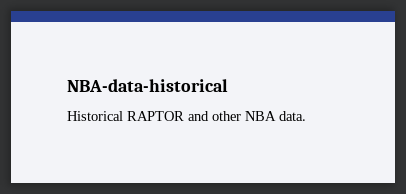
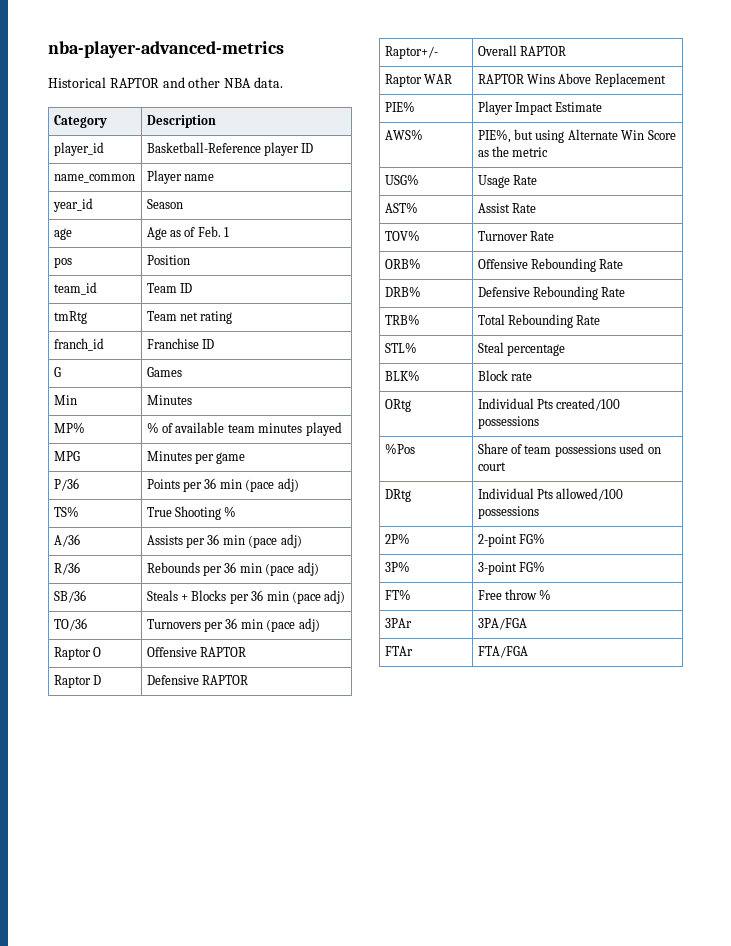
[67,79,228,92] NBA-data-historical -> [48,41,284,58] nba-player-advanced-metrics
(306, 116) none -> [53,115,107,128] [146,115,216,128] [53,142,104,156] [146,142,314,156] [53,174,135,183] [146,170,215,184] [52,198,93,212] [146,199,183,209] [53,228,72,240] [146,226,230,240] [53,257,72,268] [146,255,190,265] [53,282,97,295] [146,283,193,293] [53,311,87,324] [146,311,233,324] [53,338,104,351] [146,338,215,349] [53,367,61,377] [146,367,182,377] [53,395,77,405] [146,395,192,405] [53,422,85,433] [146,422,342,436] [53,451,80,461] [146,451,246,464] [53,478,79,491] [146,478,299,492] [53,506,79,517] [146,506,237,520] [53,534,80,547] [146,534,302,548] [53,562,80,575] [146,562,319,576] [53,590,86,603] [146,590,346,604] [53,618,87,631] [146,618,320,632] [53,647,102,660] [146,647,247,657] [53,675,102,688] [146,675,249,685] [384,46,438,59] [477,45,567,56] [384,74,453,87] [477,73,666,87] [384,101,415,112] [477,101,603,115] [384,129,423,140] [477,129,676,143] [477,146,549,157] [384,174,419,185] [477,175,538,188] [384,202,418,213] [477,203,537,213] [384,230,420,241] [477,231,555,241] [384,258,421,269] [477,258,624,272] [384,286,421,297] [477,286,626,300] [384,314,420,325] [477,314,601,328] [384,342,417,353] [477,342,566,356] [384,370,420,381] [477,370,533,381] [384,399,411,412] [477,398,621,411] [477,416,539,429] [384,443,415,454] [477,443,661,457] [477,462,506,471] [384,489,411,502] [477,488,624,501] [477,506,539,519] [384,533,410,544] [477,533,546,547] [384,561,410,572] [477,561,546,575] [384,589,411,600] [477,589,552,600] [384,618,412,628] [477,618,527,630] [384,646,413,656] [477,646,528,658] // Category | Description // player_id | Basketball-Reference player ID // name_common | Player name // year_id | Season // age | Age as of Feb. 1 // pos | Position // team_id | Team ID // tmRtg | Team net rating // franch_id | Franchise ID // G | Games // Min | Minutes // MP% | % of available team minutes played // MPG | Minutes per game // P/36 | Points per 36 min (pace adj) // TS% | True Shooting % // A/36 | Assists per 36 min (pace adj) // R/36 | Rebounds per 36 min (pace adj) // SB/36 | Steals + Blocks per 36 min (pace adj) // TO/36 | Turnovers per 36 min (pace adj) // Raptor O | Offensive RAPTOR // Raptor D | Defensive RAPTOR // Raptor+/- | Overall RAPTOR // Raptor WAR | RAPTOR Wins Above Replacement // PIE% | Player Impact Estimate // AWS% | PIE%, but using Alternate Win Score as the metric // USG% | Usage Rate // AST% | Assist Rate // TOV% | Turnover Rate // ORB% | Offensive Rebounding Rate // DRB% | Defensive Rebounding Rate // TRB% | Total Rebounding Rate // STL% | Steal percentage // BLK% | Block rate // ORtg | Individual Pts created/100 possessions // %Pos | Share of team possessions used on court // DRtg | Individual Pts allowed/100 possessions // 2P% | 2-point FG% // 3P% | 3-point FG% // FT% | Free throw % // 3PAr | 3PA/FGA // FTAr | FTA/FGA

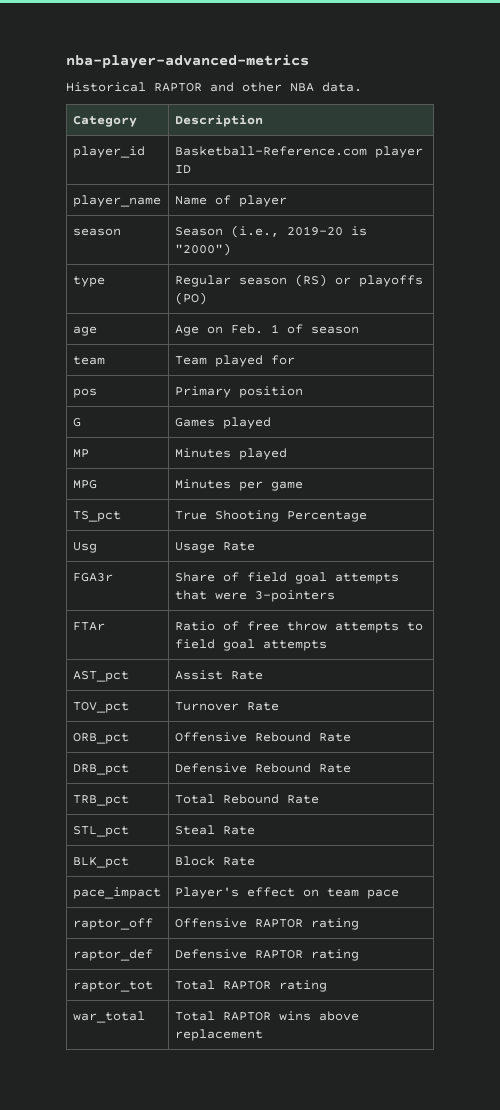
[146,142,261,153] Basketball-Reference -> [174,146,367,156] Basketball-Reference.com
[53,174,135,183] [146,170,215,184] [52,198,93,212] [146,199,183,209] name_common | Player name // year_id | Season -> [72,195,161,207] [174,195,287,207] [72,228,121,236] [174,225,367,238] [174,243,231,256] [72,276,105,287] [174,274,423,287] [174,292,207,305] player_name | Name of player // season | Season (i.e., 2019-20 is "2000") // type | Regular season (RS) or playoffs (PO)
[170,227,196,237] as of -> [206,326,223,334] on
[53,257,72,268] [146,255,190,265] [53,282,97,295] [146,283,193,293] [53,311,87,324] [146,311,233,324] [53,338,104,351] [146,338,215,349] // pos | Position // team_id | Team ID // tmRtg | Team net rating // franch_id | Franchise ID -> [286,324,359,334] [72,356,105,365] [174,355,295,367] [72,388,97,398] [174,386,303,398] of season // team | Team played for // pos | Primary position
[53,395,77,405] [146,395,192,405] [53,422,85,433] [146,422,303,433] // Min | Minutes // MP% | % of available team minutes -> [222,417,271,429] [72,449,89,458] [174,448,231,458] played // MP | Minutes
[53,478,79,491] [146,478,299,492] [53,506,79,517] [146,506,237,520] [53,534,80,547] [146,534,302,548] [53,562,80,575] [146,562,319,576] [53,590,86,603] [146,590,346,604] [53,618,87,631] [146,618,320,632] [53,647,102,660] [146,647,247,657] [53,675,102,688] [146,675,249,685] [384,46,438,59] [477,45,567,56] [384,74,453,87] [477,73,666,87] [384,101,415,112] [477,101,603,115] [384,129,423,140] [477,129,676,143] [477,146,549,157] [384,174,419,185] [477,175,538,188] [384,202,418,213] P/36 | Points per 36 min (pace adj) // TS% | True Shooting % // A/36 | Assists per 36 min (pace adj) // R/36 | Rebounds per 36 min (pace adj) // SB/36 | Steals + Blocks per 36 min (pace adj) // TO/36 | Turnovers per 36 min (pace adj) // Raptor O | Offensive RAPTOR // Raptor D | Defensive RAPTOR // Raptor+/- | Overall RAPTOR // Raptor WAR | RAPTOR Wins Above Replacement // PIE% | Player Impact Estimate // AWS% | PIE%, but using Alternate Win Score as the metric // USG% | Usage Rate // AST% -> [72,511,121,522] [174,510,367,522] [72,542,97,553] [174,542,255,553] [72,573,113,582] [174,572,399,584] [174,590,335,602] [72,622,105,631] [174,621,423,633] [174,639,327,651] [72,671,129,682] TS_pct | True Shooting Percentage // Usg | Usage Rate // FGA3r | Share of field goal attempts that were 3-pointers // FTAr | Ratio of free throw attempts to field goal attempts // AST_pct
[384,230,420,241] TOV% -> [72,702,129,713] TOV_pct
[384,258,421,269] [477,258,624,272] [384,286,421,297] [477,286,626,300] [384,314,420,325] [477,314,601,328] [384,342,417,353] ORB% | Offensive Rebounding Rate // DRB% | Defensive Rebounding Rate // TRB% | Total Rebounding Rate // STL% -> [72,733,129,744] [174,732,351,742] [72,764,129,775] [174,763,351,773] [72,795,129,806] [174,794,319,804] [72,826,129,837] ORB_pct | Offensive Rebound Rate // DRB_pct | Defensive Rebound Rate // TRB_pct | Total Rebound Rate // STL_pct
[507,344,566,356] [384,370,420,381] percentage // BLK% -> [222,826,255,835] [72,856,129,868] Rate // BLK_pct
[511,372,533,381] [384,399,411,412] [477,398,621,411] [477,416,539,429] [384,443,415,454] [477,443,661,457] [477,462,506,471] [384,489,411,502] [477,488,624,501] [477,506,539,519] [384,533,410,544] [477,533,546,547] [384,561,410,572] [477,561,546,575] [384,589,411,600] [477,589,552,600] [384,618,412,628] [477,618,527,630] [384,646,413,656] [477,646,528,658] rate // ORtg | Individual Pts created/100 possessions // %Pos | Share of team possessions used on court // DRtg | Individual Pts allowed/100 possessions // 2P% | 2-point FG% // 3P% | 3-point FG% // FT% | Free throw % // 3PAr | 3PA/FGA // FTAr | FTA/FGA -> [222,857,255,866] [72,887,161,899] [174,887,399,899] [72,918,153,930] [174,918,359,930] [72,949,153,961] [174,949,359,961] [72,981,153,992] [174,980,327,992] [72,1011,145,1023] [174,1011,359,1021] [174,1029,263,1041] Rate // pace_impact | Player's effect on team pace // raptor_off | Offensive RAPTOR rating // raptor_def | Defensive RAPTOR rating // raptor_tot | Total RAPTOR rating // war_total | Total RAPTOR wins above replacement

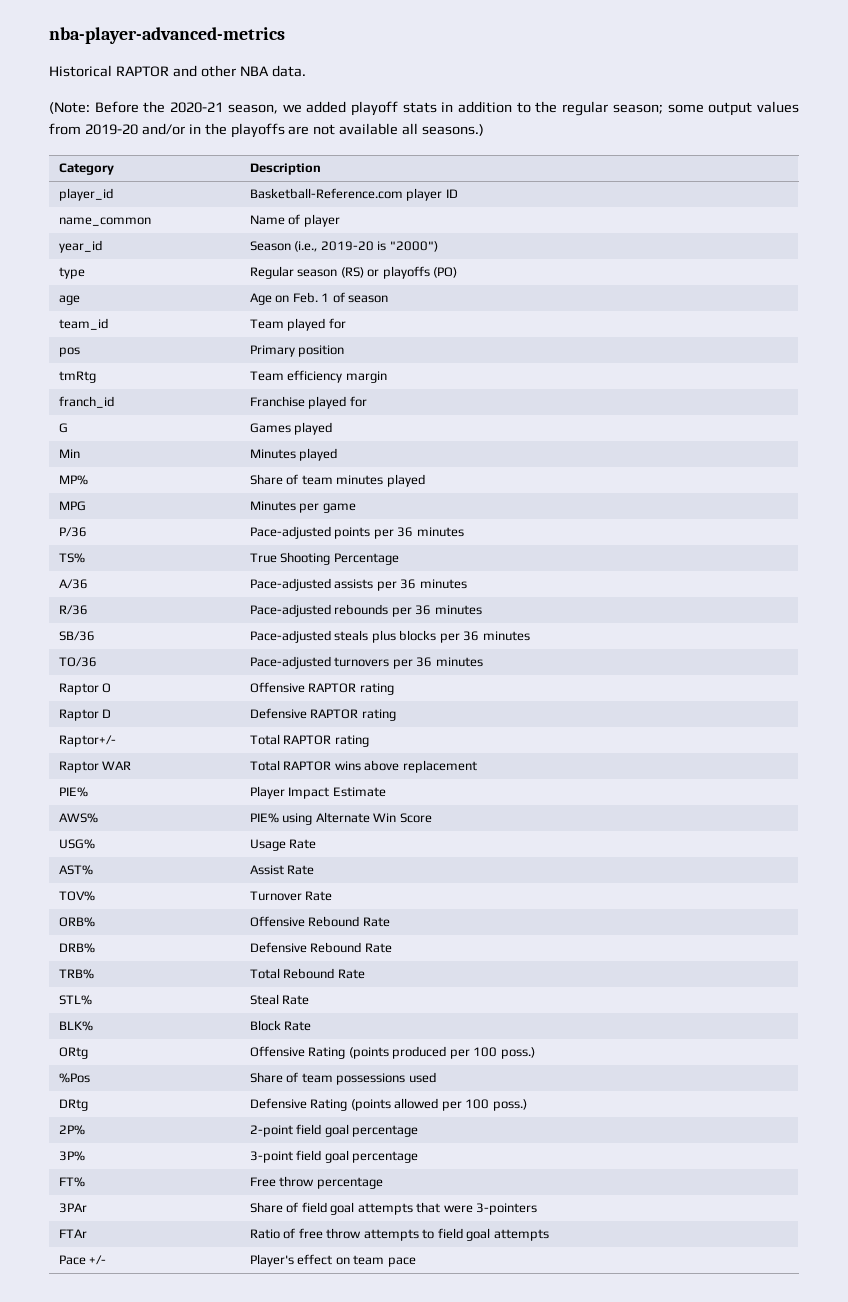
(362, 87) none -> [49,101,800,116] [49,123,485,138] // (Note: Before the 2020-21 season, we added playoff stats in addition to the regular season; some output values from 2019-20 and/or in the playoffs are not available all seasons.)
[72,195,161,207] player_name -> [58,217,151,226] name_common
[72,228,121,236] season -> [58,240,102,253] year_id
[72,356,105,365] team -> [58,318,108,330] team_id
(303, 392) none -> [58,371,96,383] [249,370,387,383] [58,396,114,408] [249,396,367,409] // tmRtg | Team efficiency margin // franch_id | Franchise played for
[72,449,89,458] MP -> [58,449,80,458] Min
[72,480,97,489] [174,479,303,491] [72,511,121,522] [174,510,367,522] [72,542,97,553] [174,542,255,553] [72,573,113,582] MPG | Minutes per game // TS_pct | True Shooting Percentage // Usg | Usage Rate // FGA3r -> [58,475,88,485] [249,474,425,487] [58,501,86,511] [249,501,356,513] [58,527,87,537] [249,526,464,539] [58,553,85,563] [249,552,399,565] [58,579,88,589] [249,578,467,591] [58,605,88,615] [249,604,482,617] [58,631,95,641] [249,630,530,643] [58,657,97,667] [249,656,483,669] [58,683,112,695] [249,682,394,695] [58,709,112,721] [249,708,396,721] [58,735,116,747] [249,734,369,747] [58,761,132,773] [249,760,477,773] [58,787,88,797] [249,786,386,799] [58,813,98,823] [249,812,432,825] [58,839,95,849] [249,839,317,851] [58,865,93,875] [249,865,315,875] [58,891,95,901] [249,891,333,901] [58,917,95,927] [249,916,390,927] [58,943,95,953] [249,942,392,953] [58,969,94,979] [249,968,365,979] [58,995,92,1005] [249,994,310,1005] [58,1021,93,1031] [249,1020,312,1031] [58,1047,88,1059] [249,1046,535,1059] [58,1073,90,1083] [249,1072,436,1085] [58,1099,88,1111] [249,1098,527,1111] [58,1125,85,1135] [249,1124,419,1137] [58,1151,85,1161] [249,1150,419,1163] [58,1177,85,1187] [249,1176,383,1189] [58,1203,87,1213] MP% | Share of team minutes played // MPG | Minutes per game // P/36 | Pace-adjusted points per 36 minutes // TS% | True Shooting Percentage // A/36 | Pace-adjusted assists per 36 minutes // R/36 | Pace-adjusted rebounds per 36 minutes // SB/36 | Pace-adjusted steals plus blocks per 36 minutes // TO/36 | Pace-adjusted turnovers per 36 minutes // Raptor O | Offensive RAPTOR rating // Raptor D | Defensive RAPTOR rating // Raptor+/- | Total RAPTOR rating // Raptor WAR | Total RAPTOR wins above replacement // PIE% | Player Impact Estimate // AWS% | PIE% using Alternate Win Score // USG% | Usage Rate // AST% | Assist Rate // TOV% | Turnover Rate // ORB% | Offensive Rebound Rate // DRB% | Defensive Rebound Rate // TRB% | Total Rebound Rate // STL% | Steal Rate // BLK% | Block Rate // ORtg | Offensive Rating (points produced per 100 poss.) // %Pos | Share of team possessions used // DRtg | Defensive Rating (points allowed per 100 poss.) // 2P% | 2-point field goal percentage // 3P% | 3-point field goal percentage // FT% | Free throw percentage // 3PAr
[72,671,129,682] [174,670,263,680] [72,702,129,713] [174,702,279,711] [72,733,129,744] [174,732,351,742] [72,764,129,775] [174,763,351,773] [72,795,129,806] [174,794,319,804] [72,826,129,837] [174,825,255,835] [72,856,129,868] [174,856,255,866] [72,887,161,899] AST_pct | Assist Rate // TOV_pct | Turnover Rate // ORB_pct | Offensive Rebound Rate // DRB_pct | Defensive Rebound Rate // TRB_pct | Total Rebound Rate // STL_pct | Steal Rate // BLK_pct | Block Rate // pace_impact -> [58,1255,107,1265] Pace +/-
[72,918,153,930] [174,918,359,930] [72,949,153,961] [174,949,359,961] [72,981,153,992] [174,980,327,992] [72,1011,145,1023] [174,1011,359,1021] [174,1029,263,1041] // raptor_off | Offensive RAPTOR rating // raptor_def | Defensive RAPTOR rating // raptor_tot | Total RAPTOR rating // war_total | Total RAPTOR wins above replacement -> (416, 1262) none

